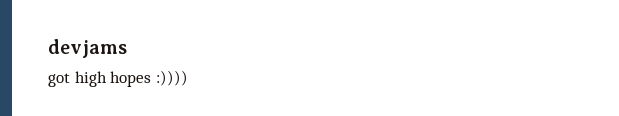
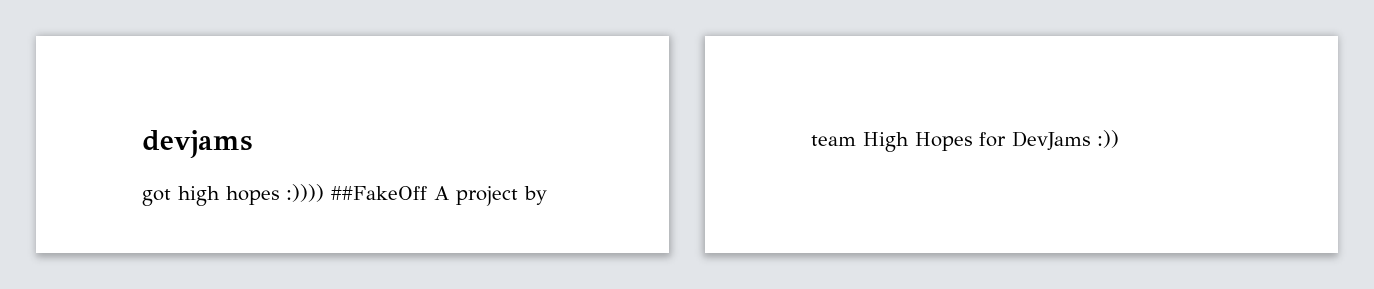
(188, 78) none -> [331,186,547,206] [811,130,1119,152] ##FakeOff A project by team High Hopes for DevJams :))

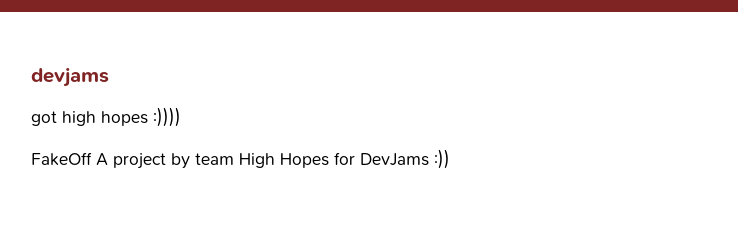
[331,186,427,200] ##FakeOff -> [31,152,92,166] // FakeOff

